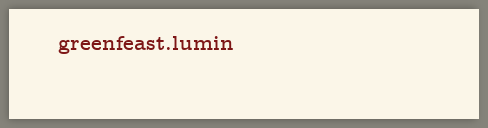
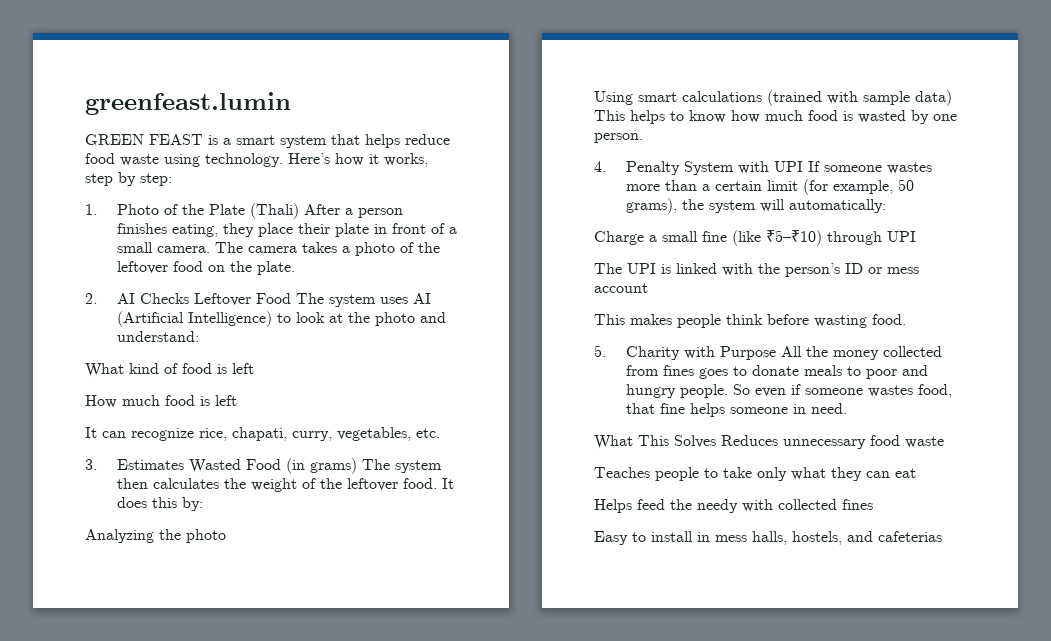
(234, 45) none -> [85,134,450,148] [85,153,428,167] [85,172,172,186] [85,203,403,219] [116,223,457,237] [116,242,440,256] [116,261,295,275] [85,293,431,307] [116,311,446,327] [116,331,199,342] [85,363,254,377] [85,395,237,408] [85,427,440,441] [85,458,442,474] [116,478,454,492] [116,497,203,511] [85,529,226,543] [594,90,952,106] [594,110,957,124] [594,133,643,143] [594,161,932,175] [625,179,914,195] [625,198,886,214] [594,230,916,246] [594,263,919,277] [594,283,648,293] [594,314,906,328] [594,345,942,360] [625,365,928,379] [625,384,952,398] [625,403,847,417] [594,435,944,449] [594,467,916,481] [594,499,873,513] [594,531,942,545] // GREEN FEAST is a smart system that helps reduce food waste using technology. Here’s how it works, step by step: // 1. Photo of the Plate (Thali) After a person finishes eating, they place their plate in front of a small camera. The camera takes a photo of the leftover food on the plate. // 2. AI Checks Leftover Food The system uses AI (Artificial Intelligence) to look at the photo and understand: // What kind of food is left // How much food is left // It can recognize rice, chapati, curry, vegetables, etc. // 3. Estimates Wasted Food (in grams) The system then calculates the weight of the leftover food. It does this by: // Analyzing the photo // Using smart calculations (trained with sample data) This helps to know how much food is wasted by one person. // 4. Penalty System with UPI If someone wastes more than a certain limit (for example, 50 grams), the system will automatically: // Charge a small fine (like ₹5–₹10) through UPI // The UPI is linked with the person’s ID or mess account // This makes people think before wasting food. // 5. Charity with Purpose All the money collected from fines goes to donate meals to poor and hungry people. So even if someone wastes food, that fine helps someone in need. // What This Solves Reduces unnecessary food waste // Teaches people to take only what they can eat // Helps feed the needy with collected fines // Easy to install in mess halls, hostels, and cafeterias

